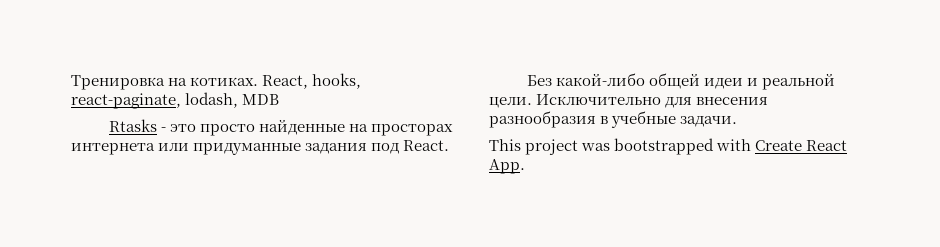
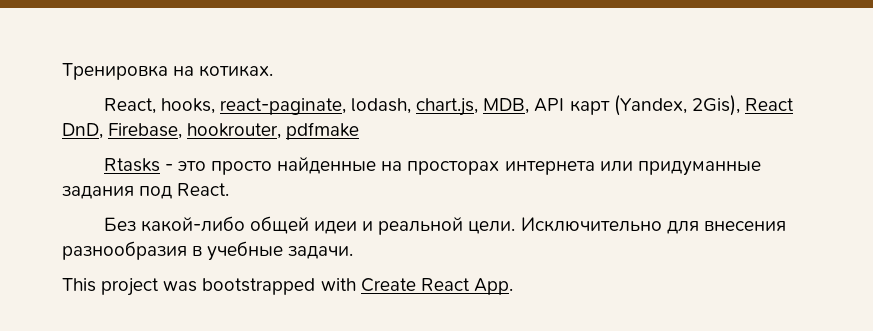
(259, 81) none -> (274, 71) //
[242,94,280,105] MDB -> [416,95,794,116] [62,122,360,140] chart.js, MDB, API карт (Yandex, 2Gis), React DnD, Firebase, hookrouter, pdfmake

